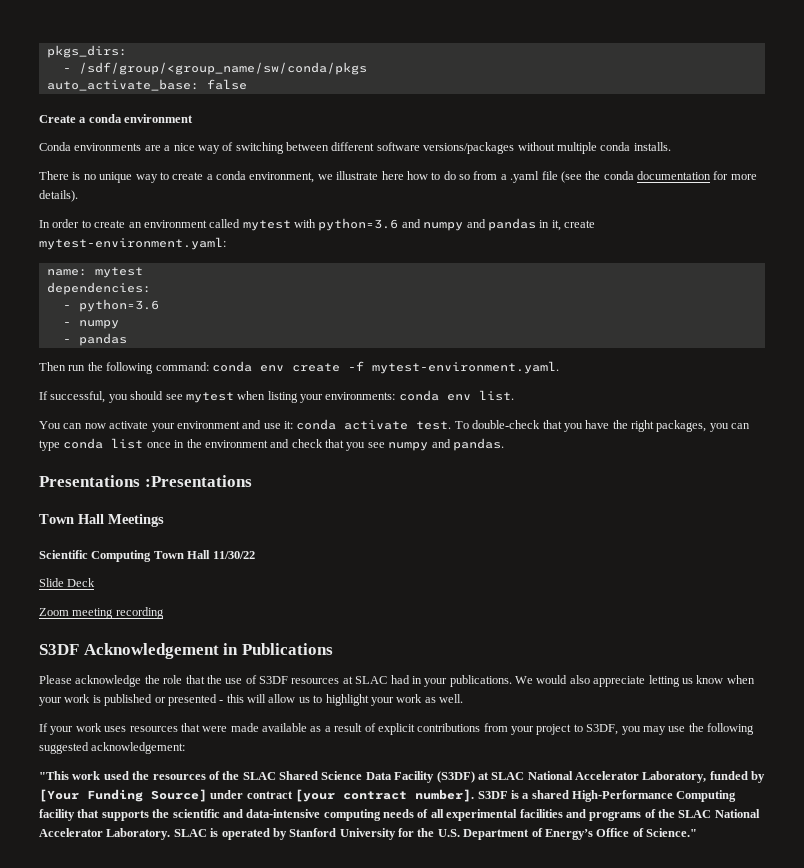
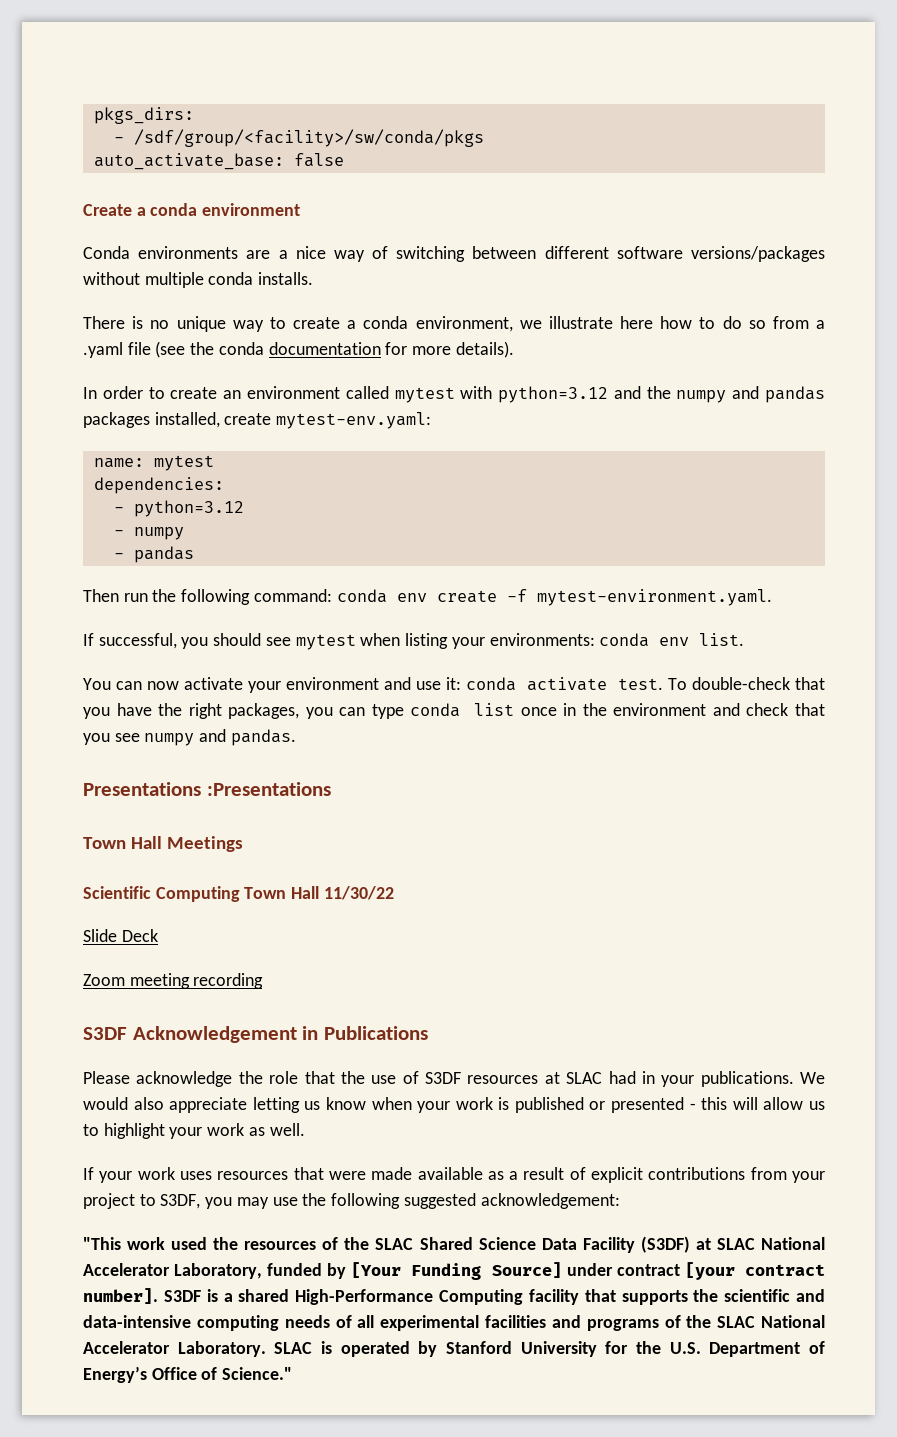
[78,62,367,75] /sdf/group/<group_name/sw/conda/pkgs -> [133,129,484,147] /sdf/group/<facility>/sw/conda/pkgs
[318,218,595,231] [39,237,226,250] python=3.6 and numpy and pandas in it, create mytest-environment.yaml: -> [498,386,826,403] [83,412,432,429] python=3.12 and the numpy and pandas packages installed, create mytest-env.yaml:
[78,299,159,312] python=3.6 -> [133,500,244,517] python=3.12

